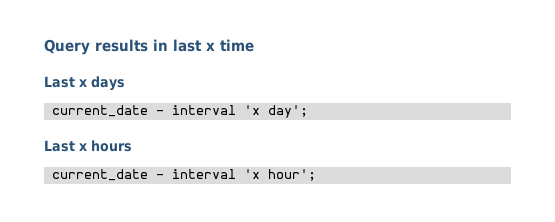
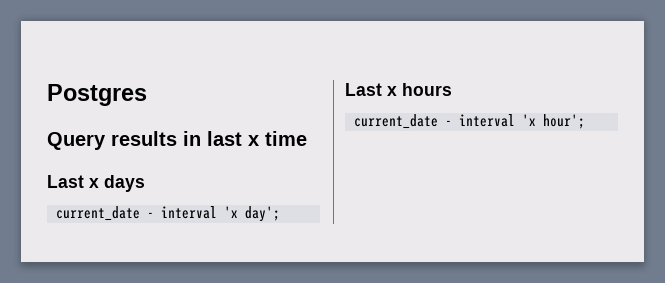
(44, 47) none -> [47,84,147,106] Postgres //

